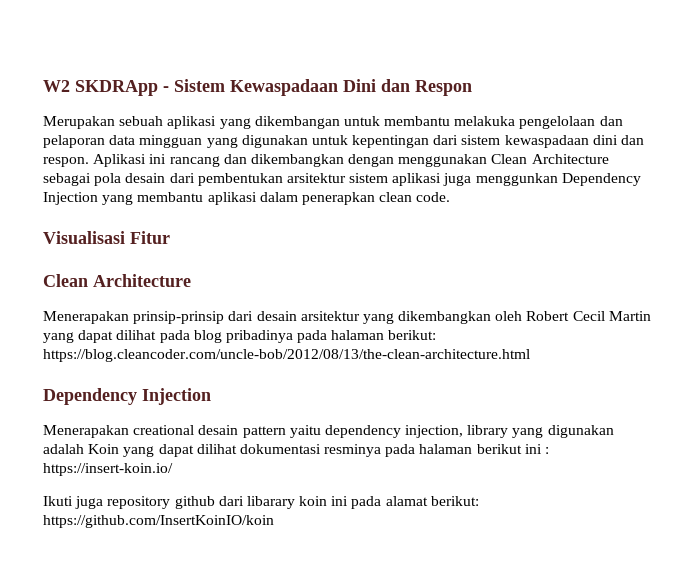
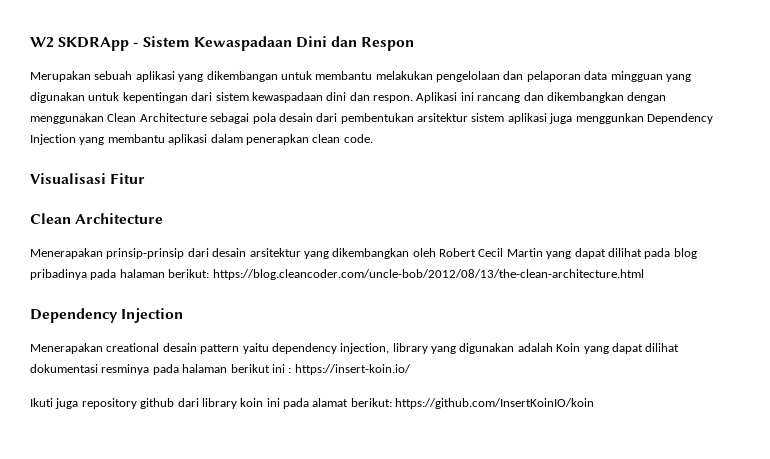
[454,116,516,126] melakuka -> [375,71,433,80] melakukan
[246,496,295,509] libarary -> [201,398,237,409] library

